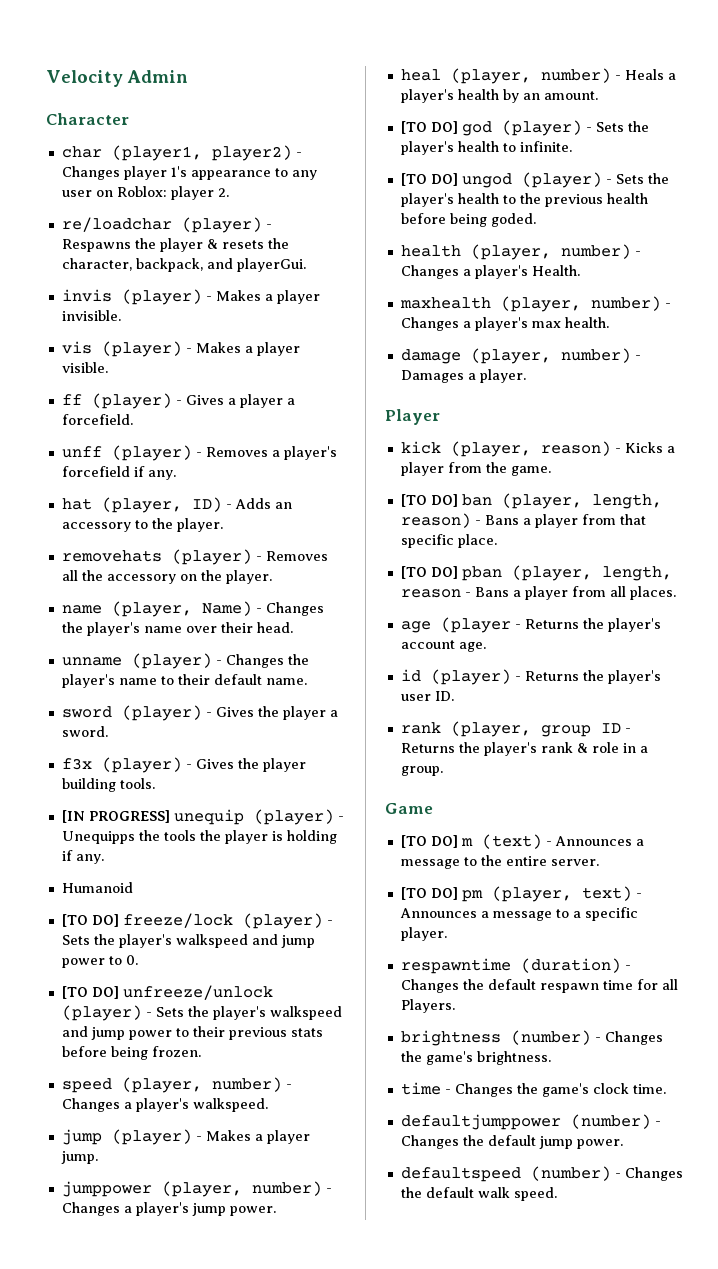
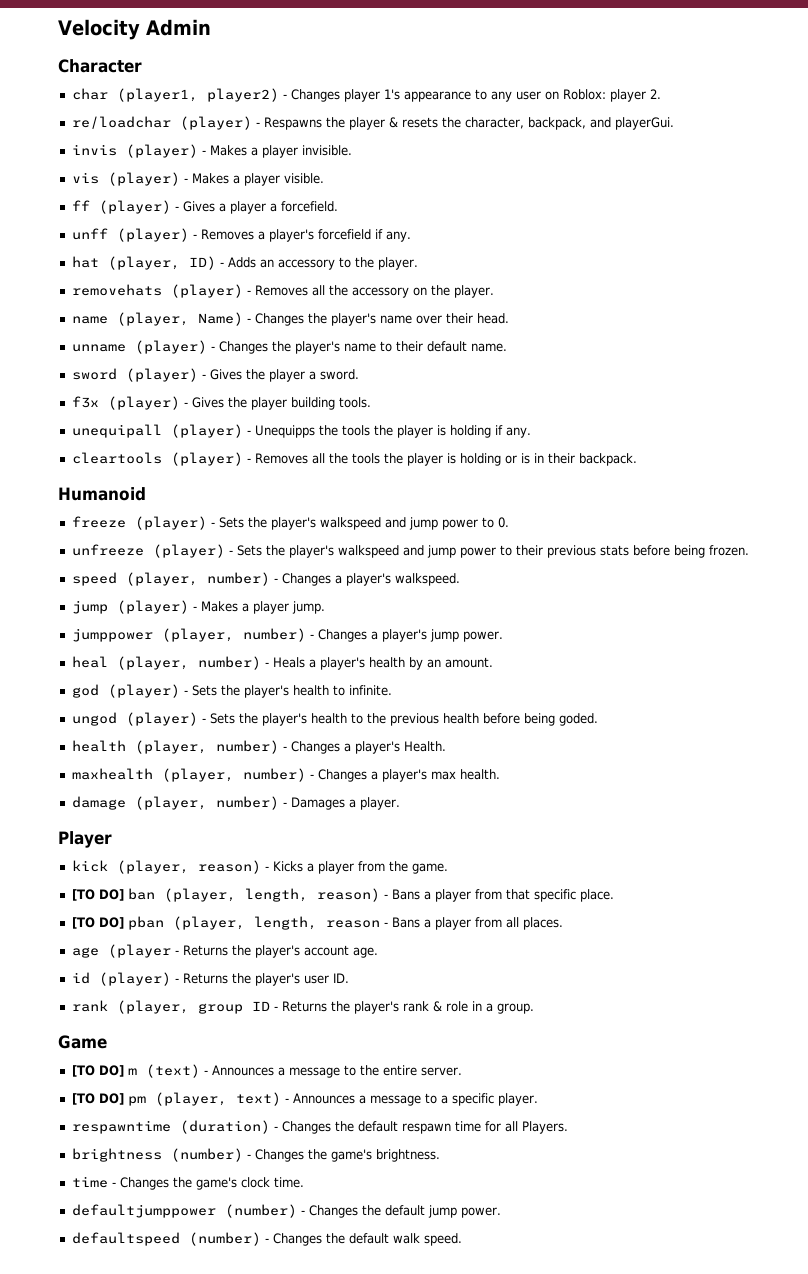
[61,809,244,825] [IN PROGRESS] unequip -> [71,424,162,438] unequipall
[61,882,133,893] [61,913,233,928] Humanoid // [TO DO] freeze/lock -> [71,452,637,466] [58,487,146,501] [71,516,126,528] cleartools (player) - Removes all the tools the player is holding or is in their backpack. // Humanoid // freeze
[61,985,273,1000] [TO DO] unfreeze/unlock -> [71,544,144,556] unfreeze
[400,121,458,134] [TO DO] -> (493, 662) none
[400,173,458,186] [TO DO] -> (392, 690) none

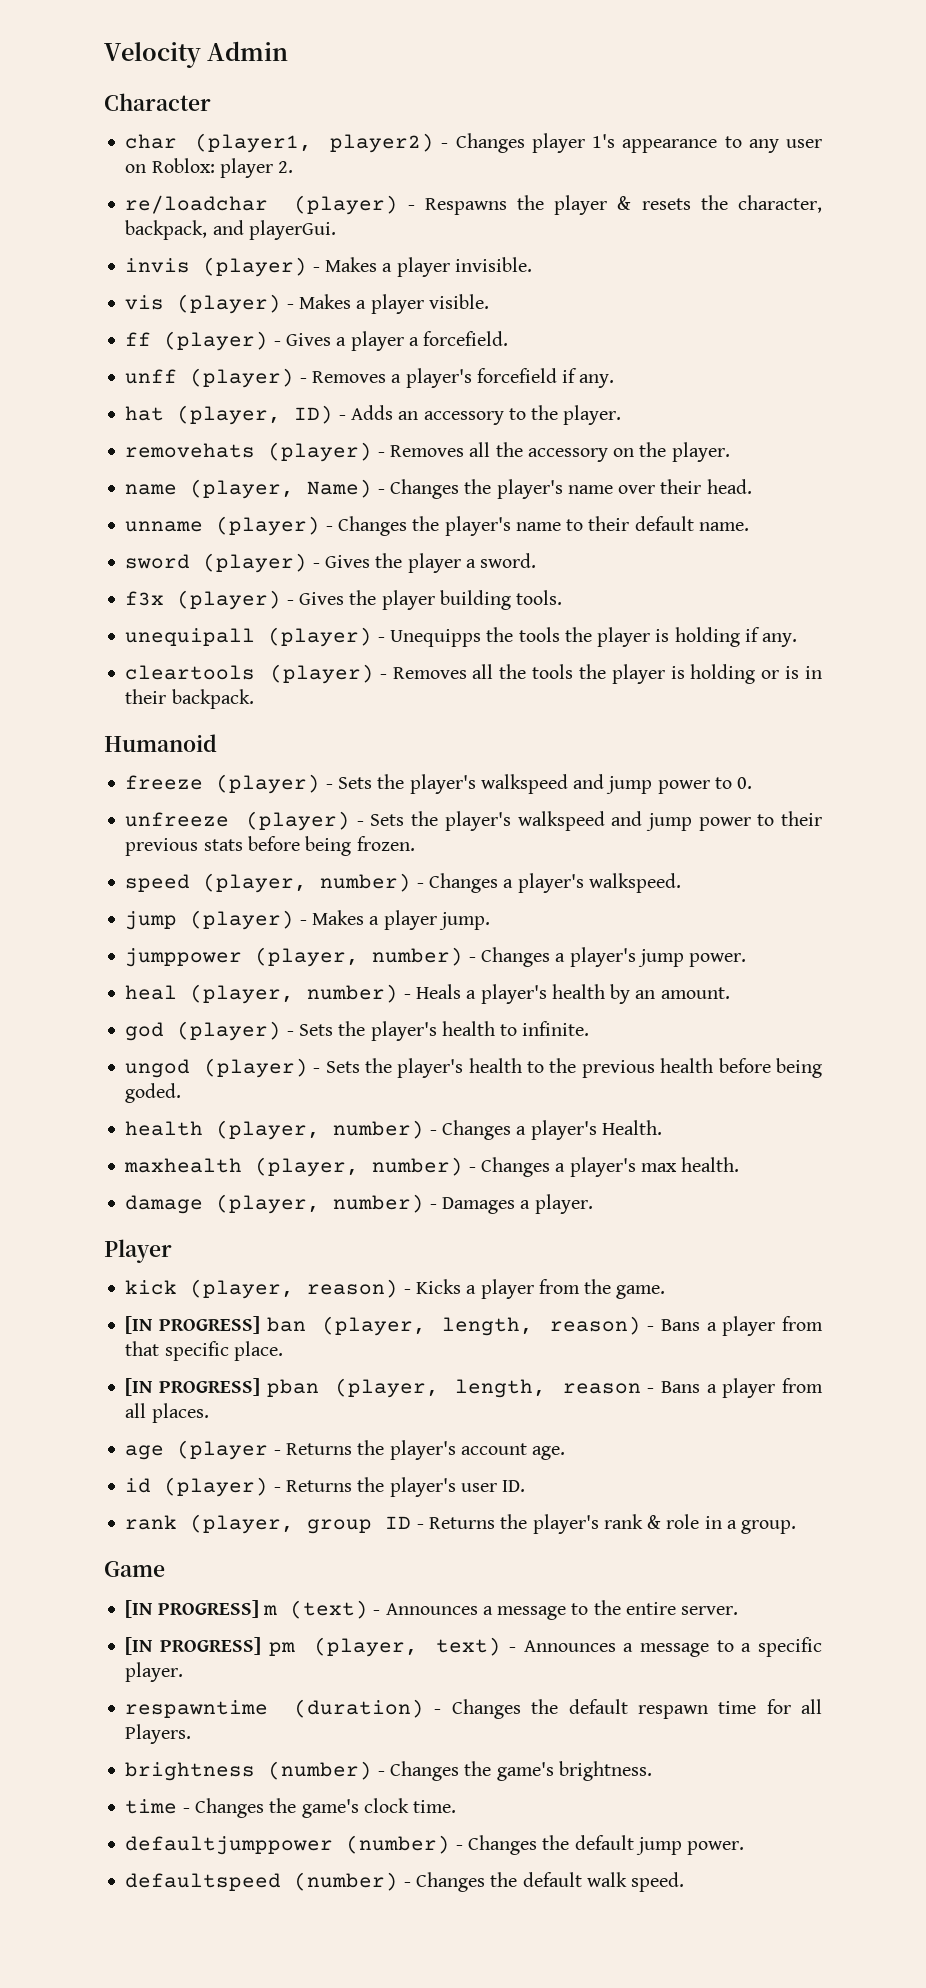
[71,889,124,901] [TO DO] -> [125,1316,261,1334] [IN PROGRESS]
[71,917,124,929] [TO DO] -> [125,1378,261,1396] [IN PROGRESS]
[71,1065,124,1077] [TO DO] -> [125,1600,259,1618] [IN PROGRESS]
[71,1093,124,1105] [TO DO] -> [125,1637,262,1655] [IN PROGRESS]

